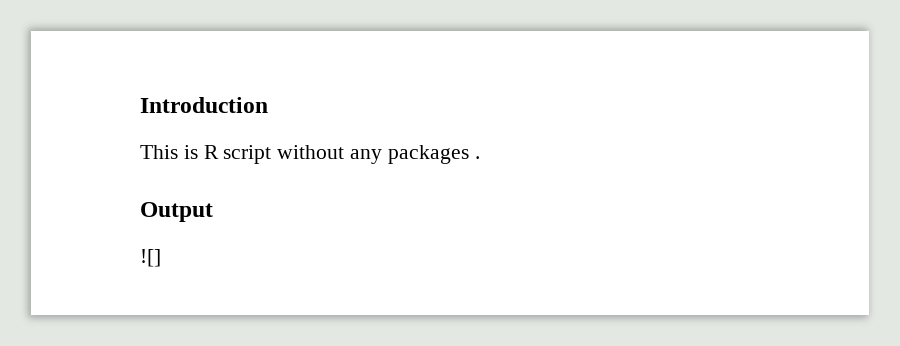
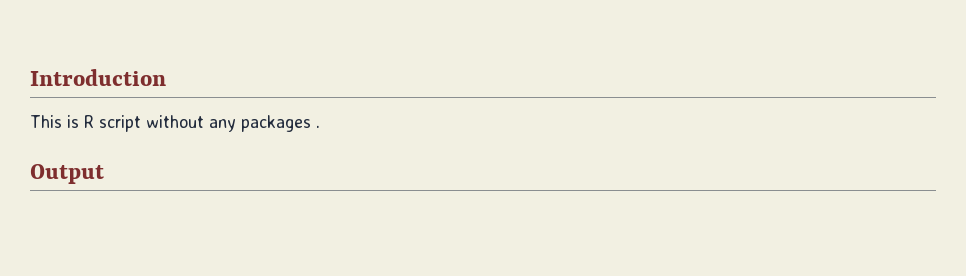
[140,249,161,267] // ![] -> (104, 174) none

